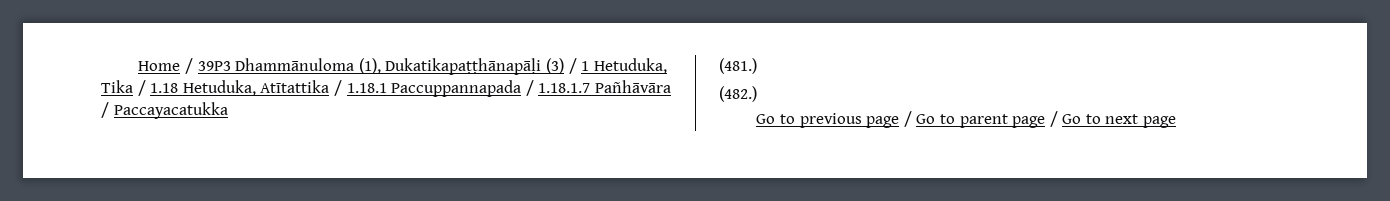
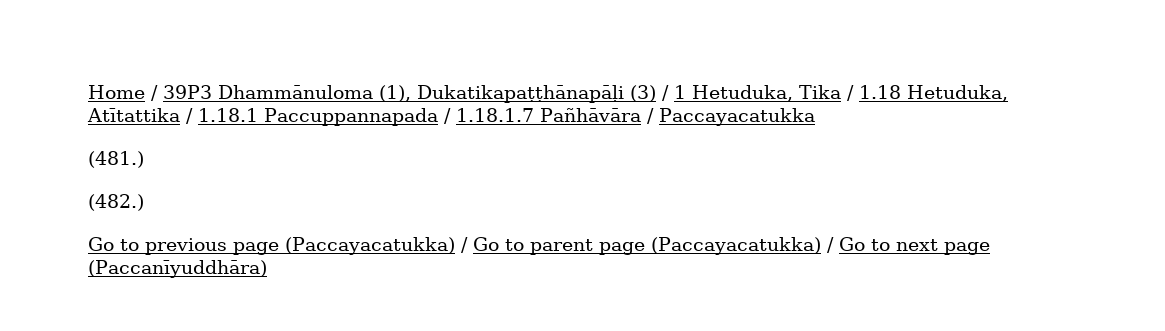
(900, 122) none -> [285,237,455,255] (Paccayacatukka)
(1046, 122) none -> [650,237,821,255] (Paccayacatukka)
(1177, 122) none -> [88,260,267,278] (Paccanīyuddhāra)

